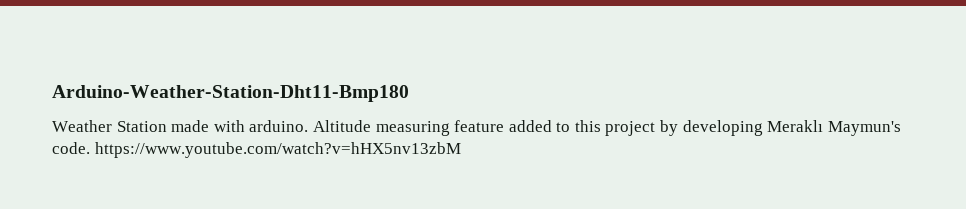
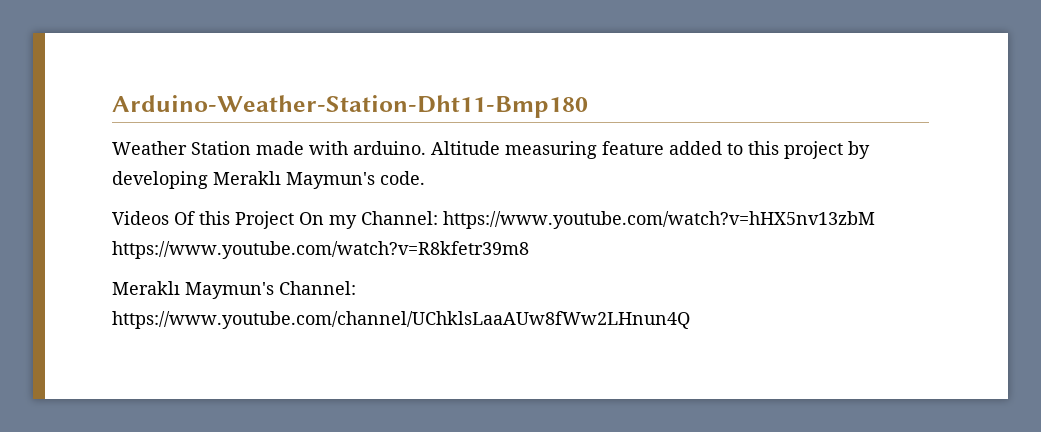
[94,142,461,158] https://www.youtube.com/watch?v=hHX5nv13zbM -> [112,211,875,229] [112,241,529,259] [112,281,356,299] [112,311,690,329] // Videos Of this Project On my Channel: https://www.youtube.com/watch?v=hHX5nv13zbM https://www.youtube.com/watch?v=R8kfetr39m8 // Meraklı Maymun's Channel: https://www.youtube.com/channel/UChklsLaaAUw8fWw2LHnun4Q

